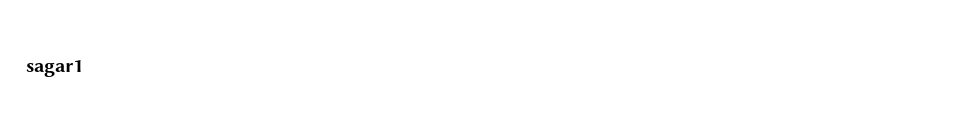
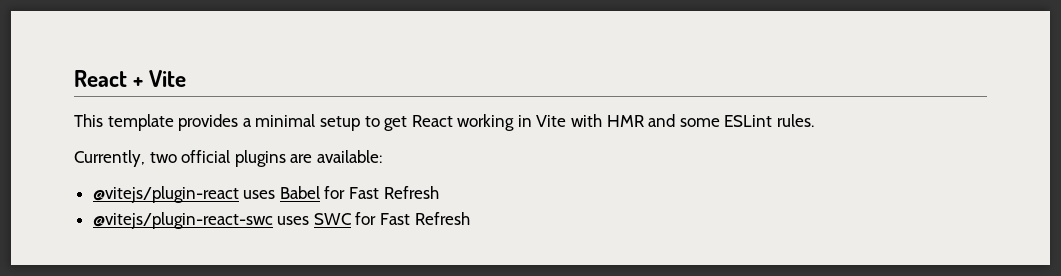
[26,60,83,77] sagar1 -> [74,70,187,87] [74,114,815,131] [74,150,382,167] [92,186,439,203] [92,212,470,229] React + Vite // This template provides a minimal setup to get React working in Vite with HMR and some ESLint rules. // Currently, two official plugins are available: // @vitejs/plugin-react uses Babel for Fast Refresh // @vitejs/plugin-react-swc uses SWC for Fast Refresh

